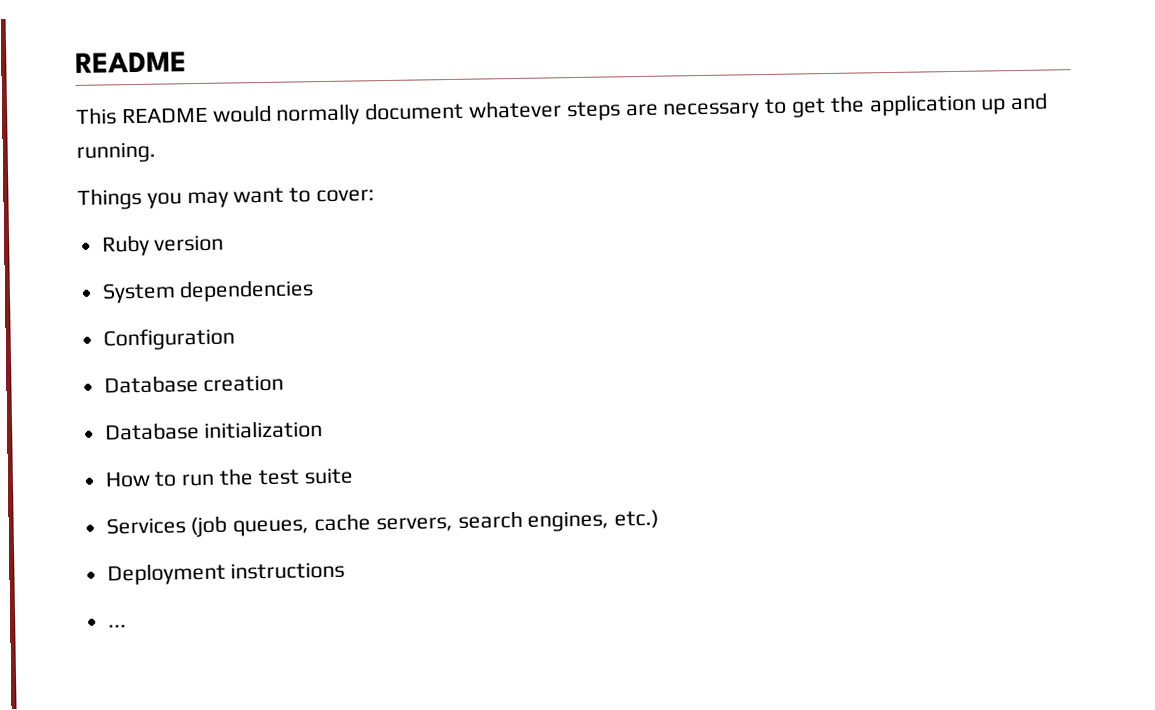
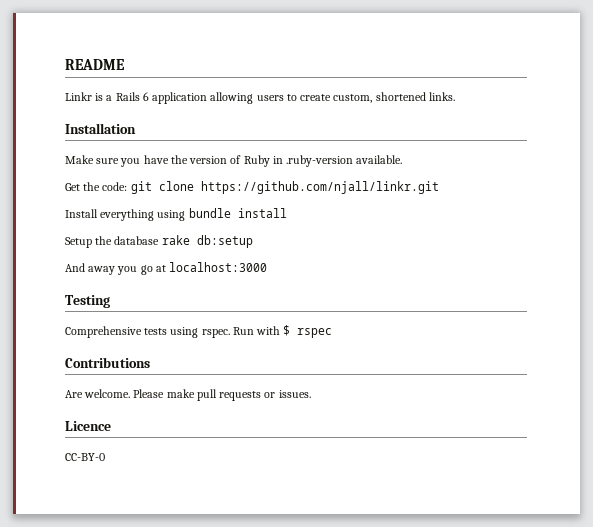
[76,92,1049,126] [76,141,156,163] [77,187,376,210] [101,234,225,257] [101,279,315,304] [102,327,235,351] [103,374,285,394] [104,420,324,441] [104,467,354,488] [105,509,660,538] [106,561,346,586] [107,624,127,628] This README would normally document whatever steps are necessary to get the application up and running. // Things you may want to cover: // Ruby version // System dependencies // Configuration // Database creation // Database initialization // How to run the test suite // Services (job queues, cache servers, search engines, etc.) // Deployment instructions // ... -> [65,92,455,104] [65,123,136,134] [65,155,403,167] [65,181,439,194] [65,208,287,221] [65,235,253,248] [65,262,268,275] [65,295,110,308] [65,325,333,338] [65,357,150,368] [65,389,311,401] [65,421,111,431] [65,453,105,461] Linkr is a Rails 6 application allowing users to create custom, shortened links. // Installation // Make sure you have the version of Ruby in .ruby-version available. // Get the code: git clone https://github.com/njall/linkr.git // Install everything using bundle install // Setup the database rake db:setup // And away you go at localhost:3000 // Testing // Comprehensive tests using rspec. Run with $ rspec // Contributions // Are welcome. Please make pull requests or issues. // Licence // CC-BY-0

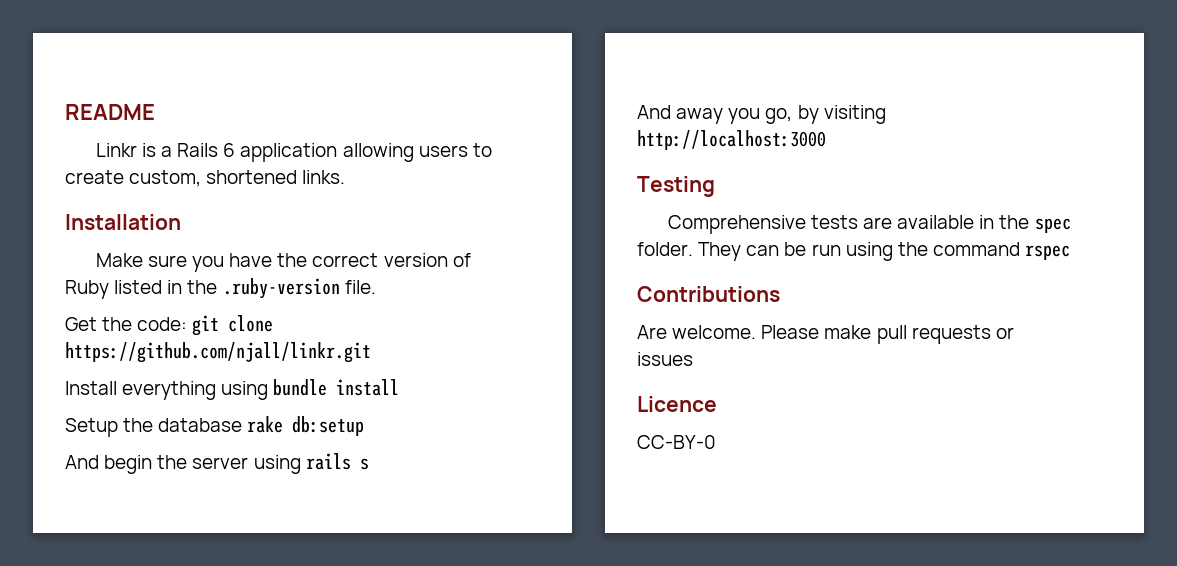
(188, 159) none -> [312,253,379,267] correct
[272,155,403,167] in .ruby-version available. -> [114,278,376,299] listed in the .ruby-version file.
(253, 241) none -> [65,453,369,474] // And begin the server using rails s
[140,262,268,275] go at localhost:3000 -> [765,105,886,124] [637,130,826,150] go, by visiting http://localhost:3000
[170,325,291,338] using rspec. Run with $ -> [863,215,1071,233] [637,242,1020,261] are available in the spec folder. They can be run using the command
[278,390,311,398] issues. -> [637,352,693,366] issues

